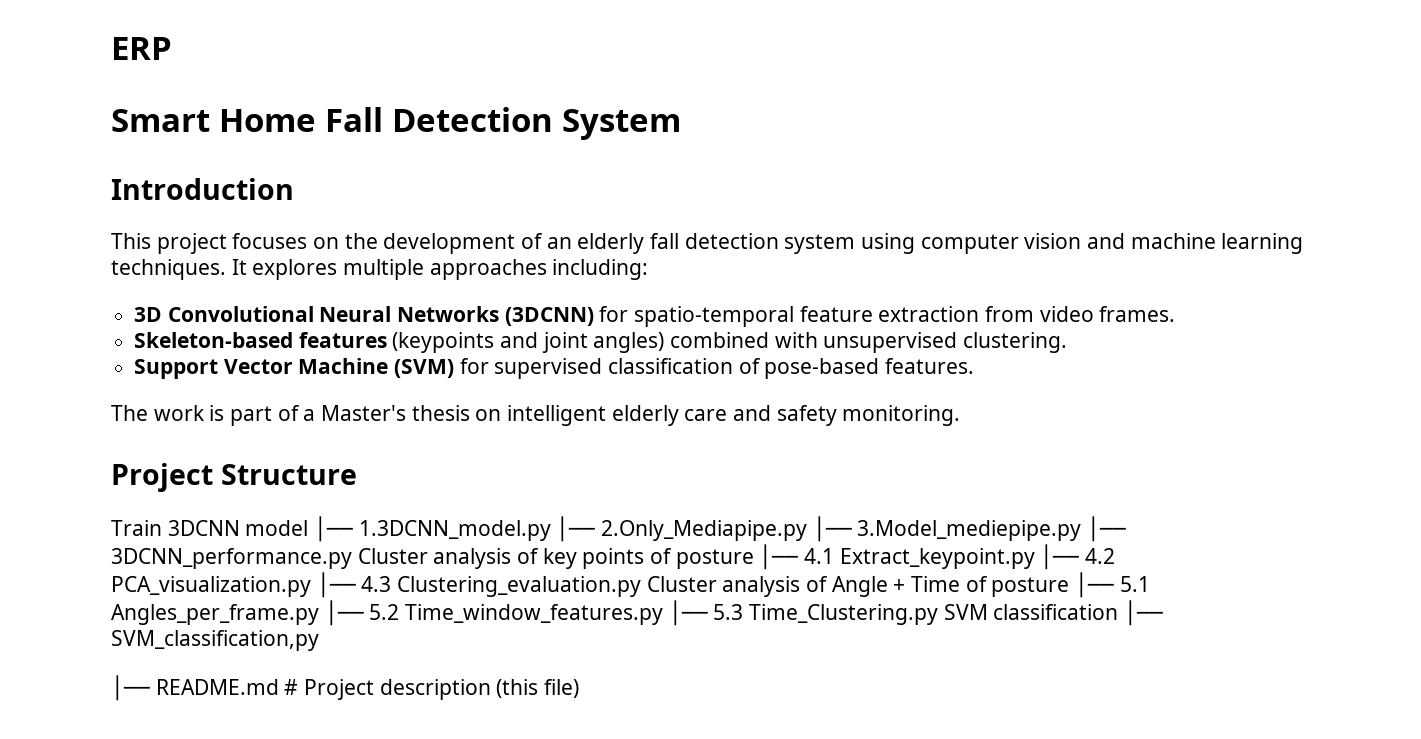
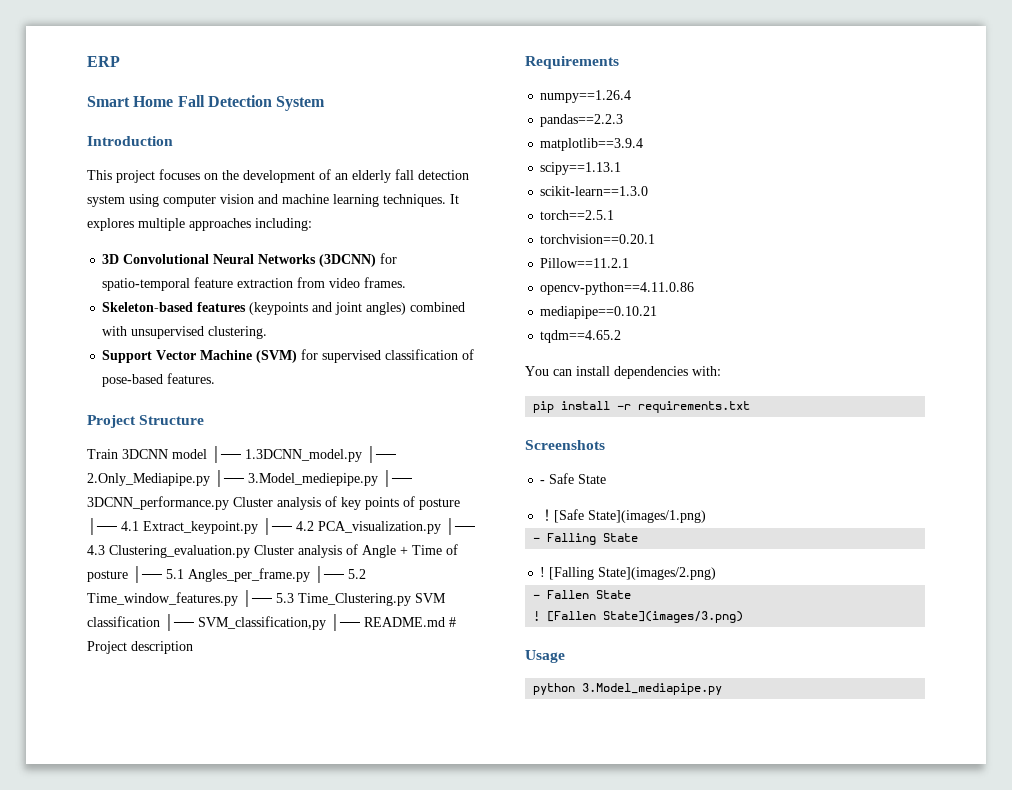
[111,405,961,426] // The work is part of a Master's thesis on intelligent elderly care and safety monitoring. -> (216, 378) none
(319, 640) // -> (326, 623) none
[496,679,580,698] (this file) -> [525,56,619,69] [540,90,632,103] [540,114,624,127] [540,138,644,151] [540,162,622,175] [540,186,649,196] [540,210,615,220] [540,234,656,244] [540,258,630,268] [540,282,695,295] [540,306,658,319] [540,330,622,343] [525,366,721,379] [533,401,751,413] [525,440,605,450] [540,473,607,484] [540,509,707,523] [533,533,639,545] [540,567,717,580] [533,590,632,599] [533,611,744,623] [525,650,565,663] [533,683,723,695] // Requirements // numpy==1.26.4 // pandas==2.2.3 // matplotlib==3.9.4 // scipy==1.13.1 // scikit-learn==1.3.0 // torch==2.5.1 // torchvision==0.20.1 // Pillow==11.2.1 // opencv-python==4.11.0.86 // mediapipe==0.10.21 // tqdm==4.65.2 // You can install dependencies with: // pip install -r requirements.txt // Screenshots // - Safe State // ！[Safe State](images/1.png) // - Falling State // ! [Falling State](images/2.png) // - Fallen State // ! [Fallen State](images/3.png) // Usage // python 3.Model_mediapipe.py

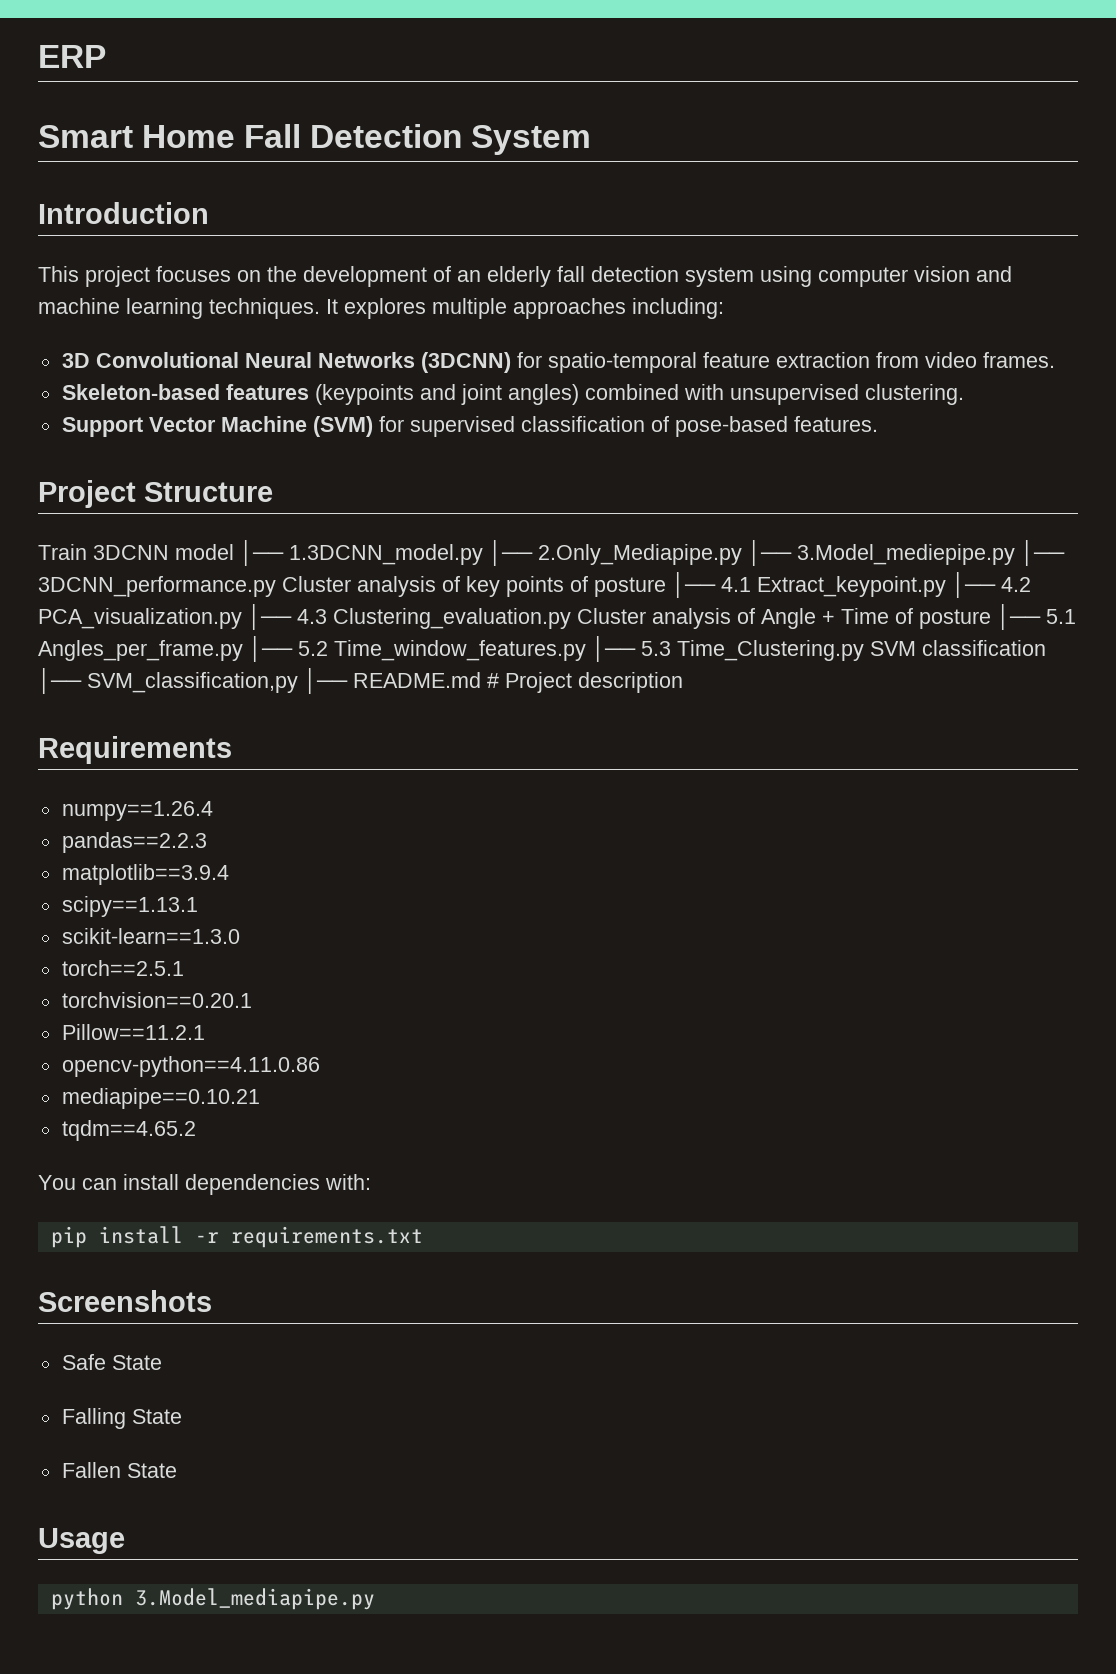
[540,480,546,484] - -> (212, 1301) none
[540,509,707,523] [533,537,541,542] ！[Safe State](images/1.png) // - -> (162, 1362) none
[540,567,717,580] [533,594,541,599] ! [Falling State](images/2.png) // - -> (182, 1416) none
[533,611,744,623] // ! [Fallen State](images/3.png) -> (177, 1470) none

